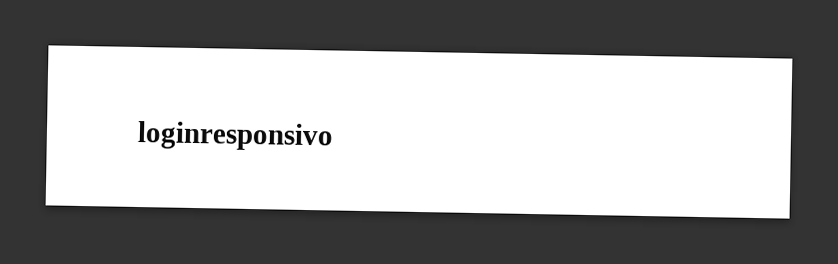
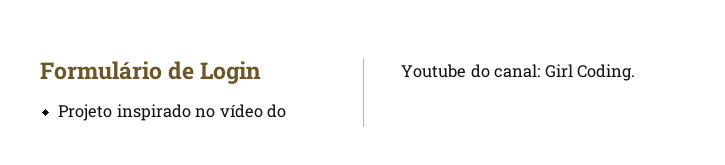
[137,120,334,152] loginresponsivo -> [40,61,262,84] [58,104,286,121] [401,64,635,81] Formulário de Login // Projeto inspirado no vídeo do Youtube do canal: Girl Coding.

